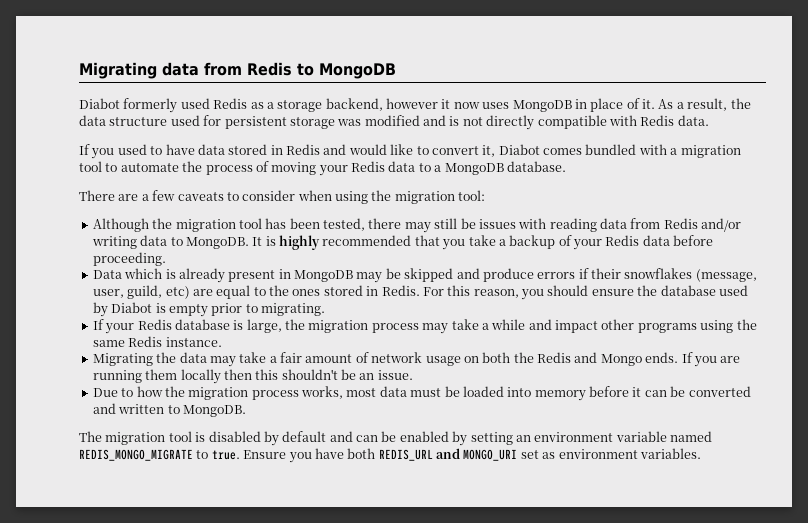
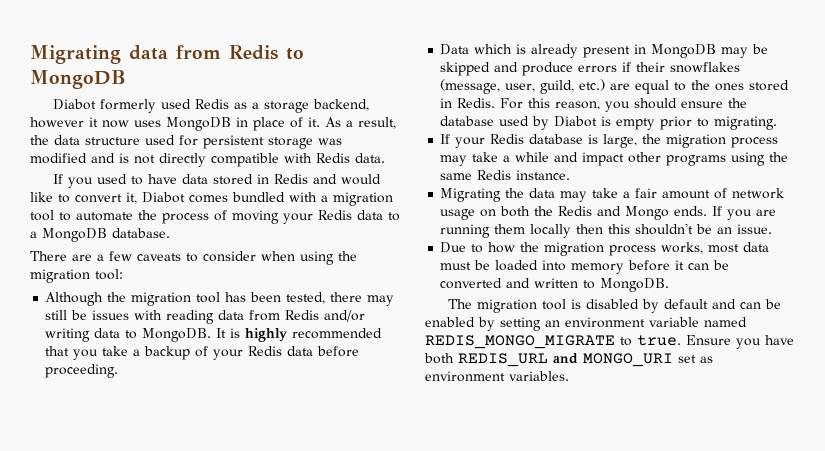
[165,286,190,299] etc) -> [579,79,606,91] etc.)

